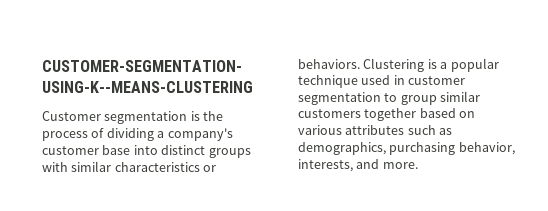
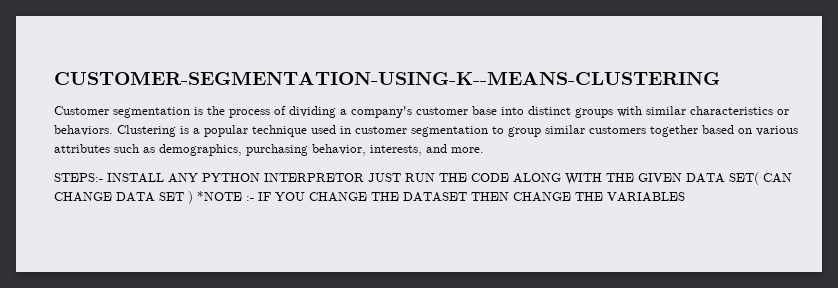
(418, 165) none -> [54,172,792,185] [54,191,685,204] // STEPS:- INSTALL ANY PYTHON INTERPRETOR JUST RUN THE CODE ALONG WITH THE GIVEN DATA SET( CAN CHANGE DATA SET ) *NOTE :- IF YOU CHANGE THE DATASET THEN CHANGE THE VARIABLES

